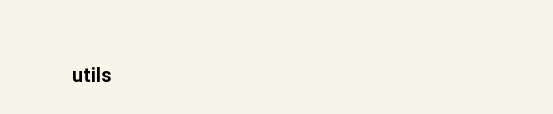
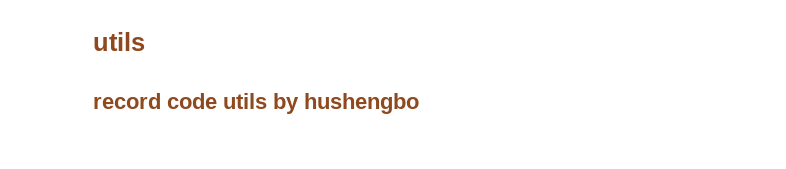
[72,67,111,82] utils -> [93,32,145,51] [93,93,419,114] utils // record code utils by hushengbo

